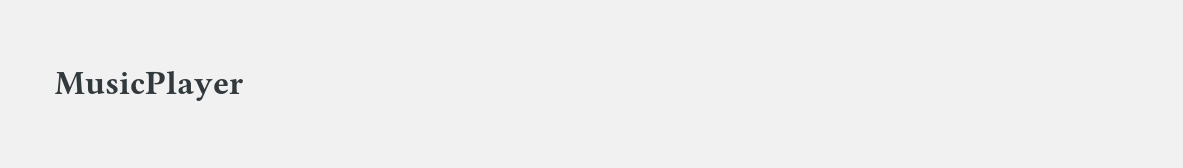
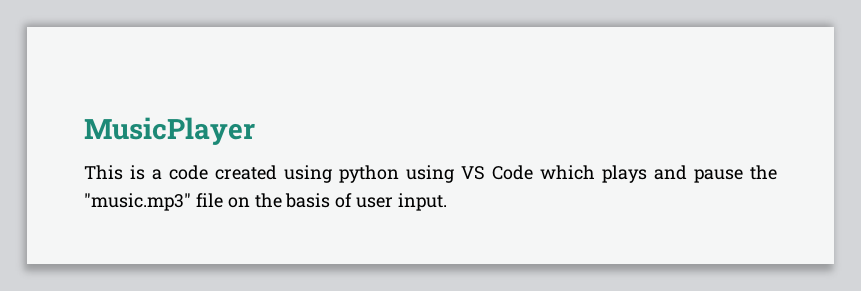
(243, 86) none -> [84,165,777,183] [84,193,448,211] // This is a code created using python using VS Code which plays and pause the "music.mp3" file on the basis of user input.

